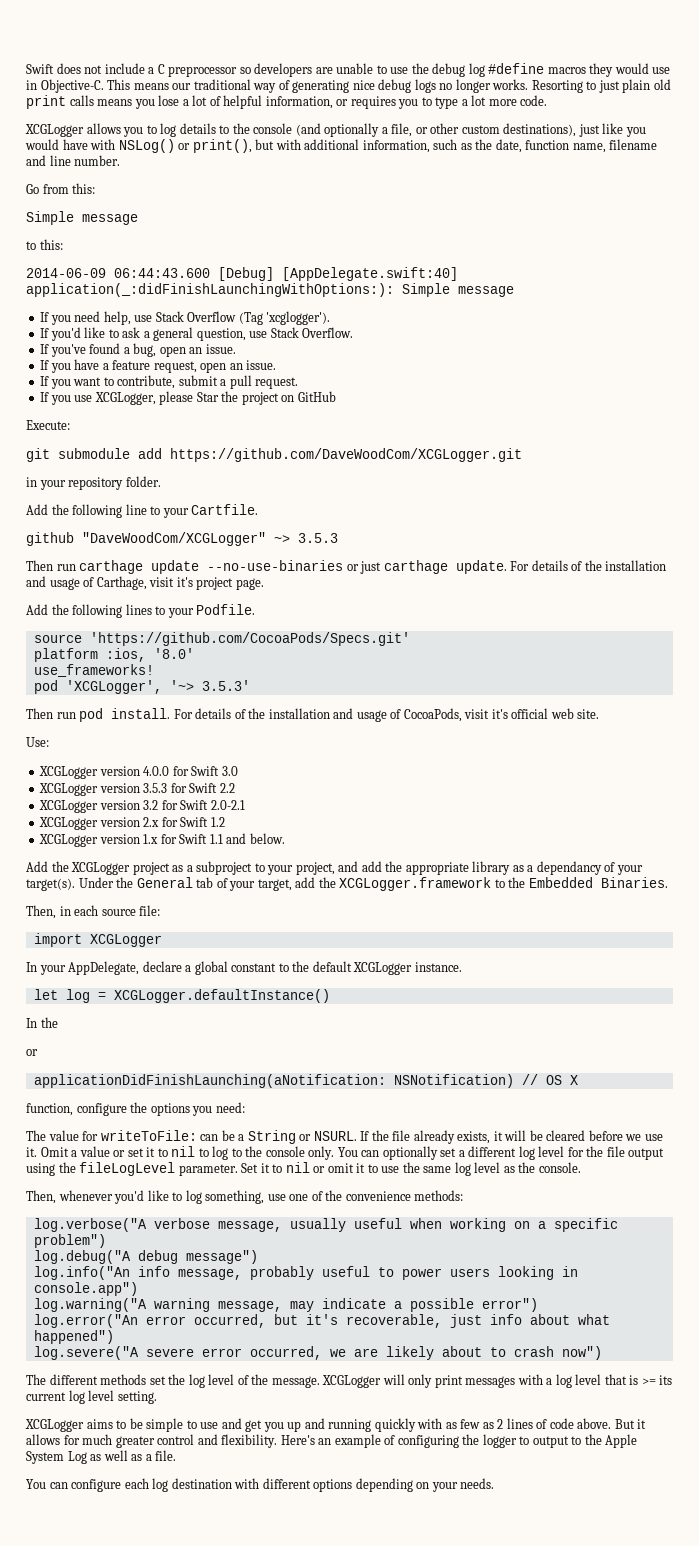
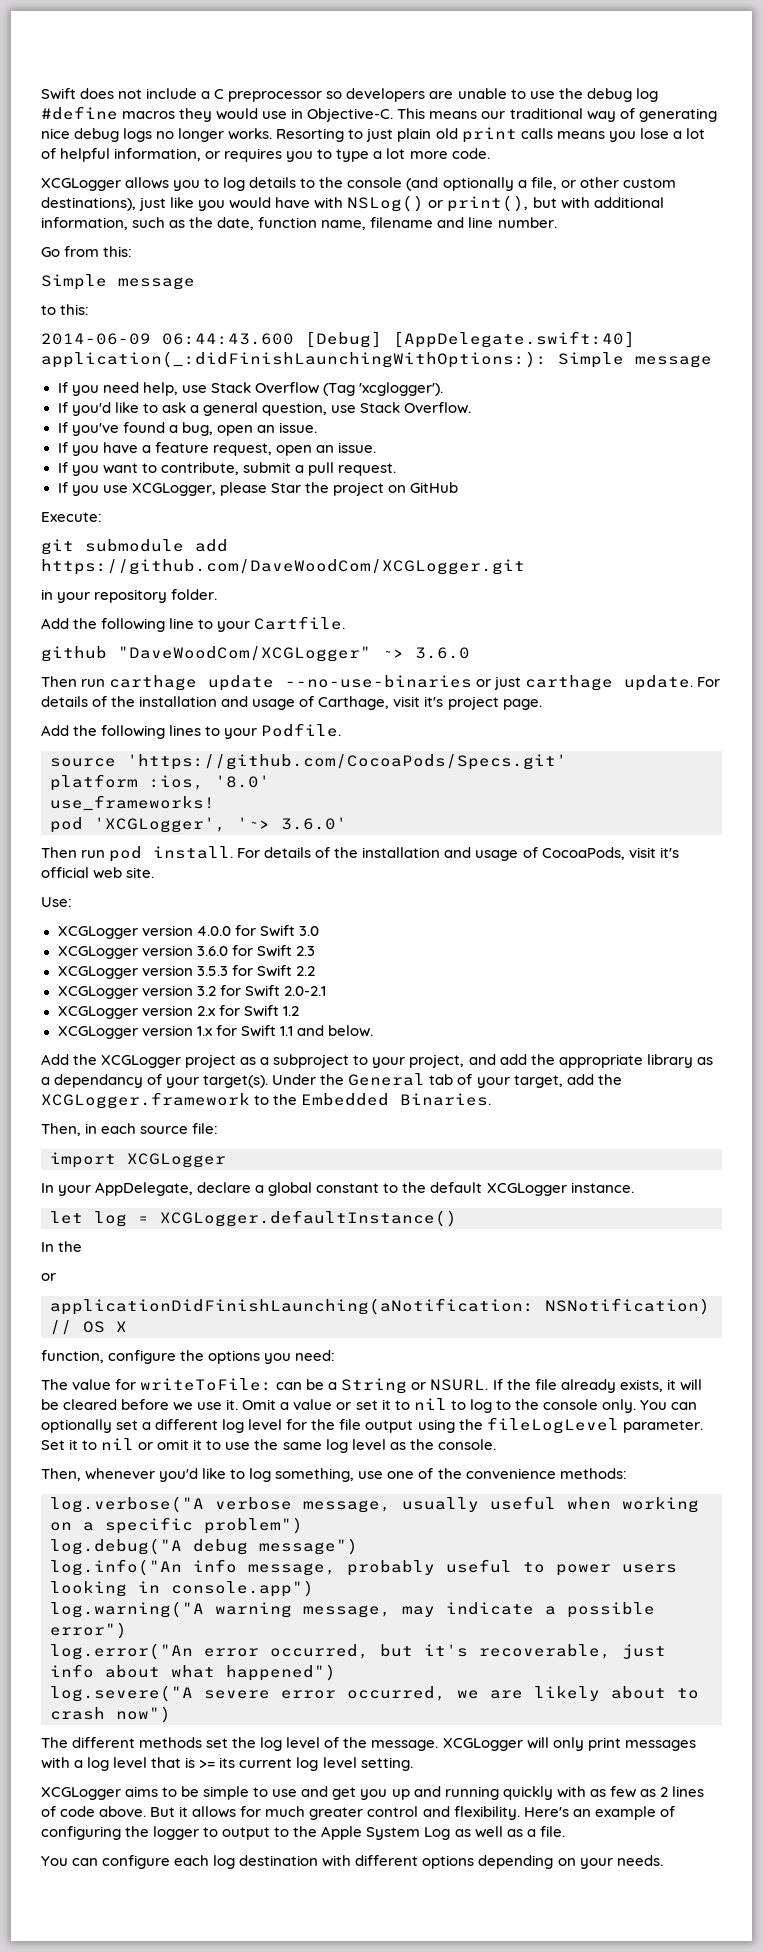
[298,533,338,543] 3.5.3 -> [415,647,470,659] 3.6.0
[201,680,250,691] 3.5.3' -> [281,817,347,830] 3.6.0'
(238, 771) none -> [57,945,315,959] // XCGLogger version 3.6.0 for Swift 2.3

